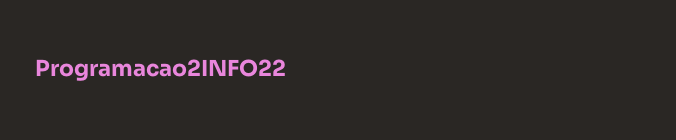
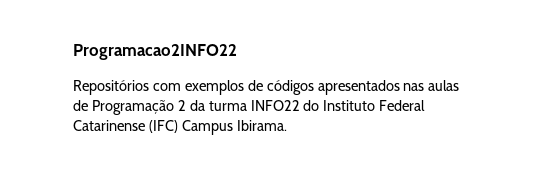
(286, 70) none -> [73,80,460,95] [73,100,426,115] [73,120,287,135] // Repositórios com exemplos de códigos apresentados nas aulas de Programação 2 da turma INFO22 do Instituto Federal Catarinense (IFC) Campus Ibirama.

